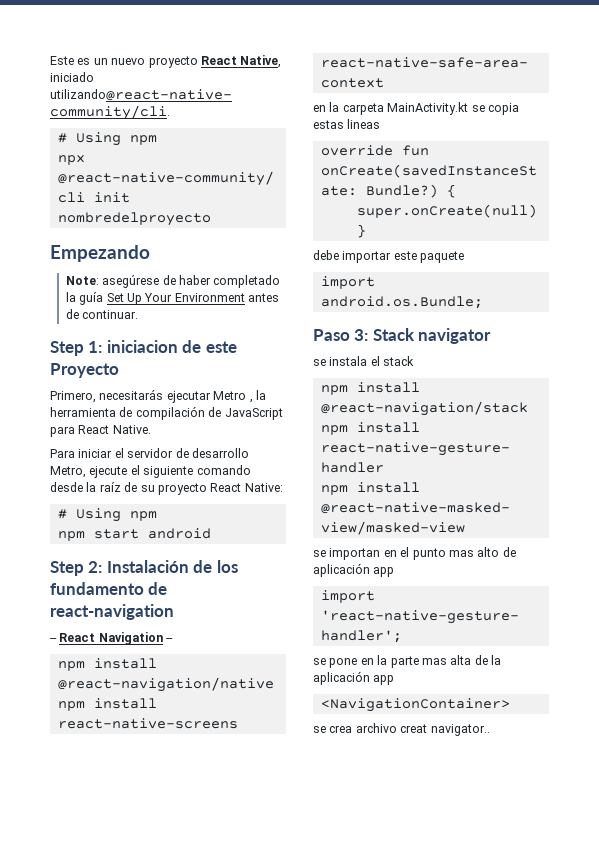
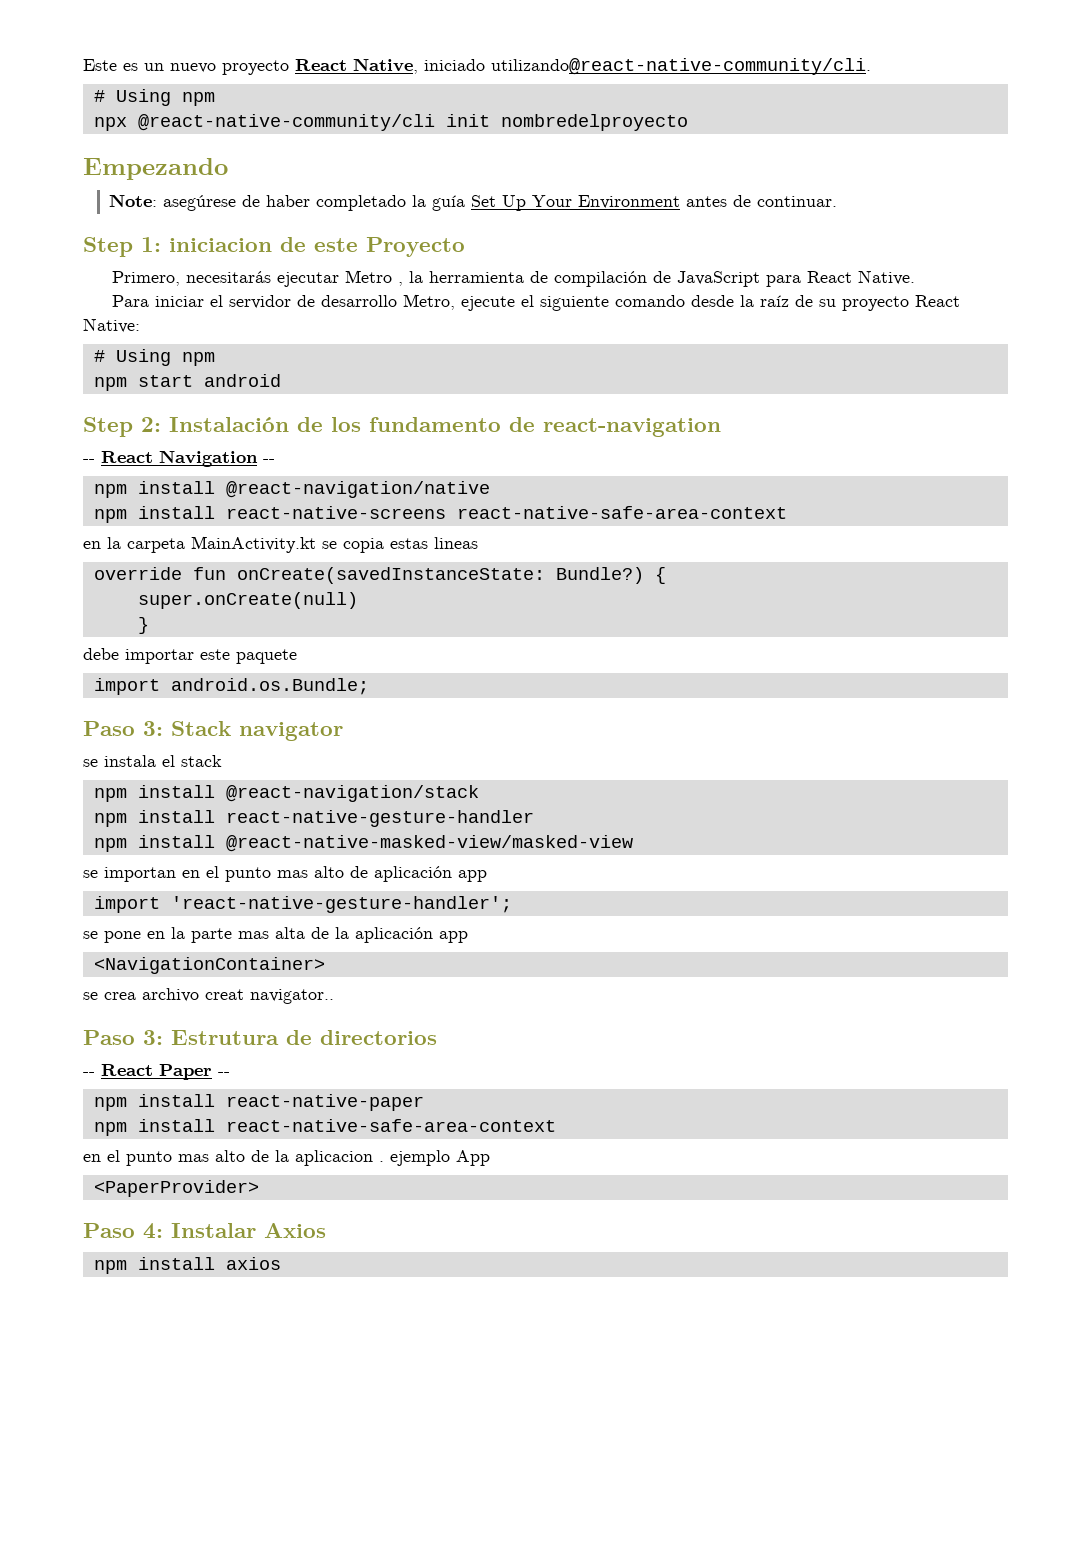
(490, 730) none -> [83,1030,437,1045] [83,1064,230,1080] [93,1094,424,1111] [93,1119,556,1136] [83,1150,490,1166] [93,1180,259,1197] [83,1223,326,1239] [93,1257,281,1274] // Paso 3: Estrutura de directorios // -- React Paper -- // npm install react-native-paper // npm install react-native-safe-area-context // en el punto mas alto de la aplicacion . ejemplo App // <PaperProvider> // Paso 4: Instalar Axios // npm install axios

